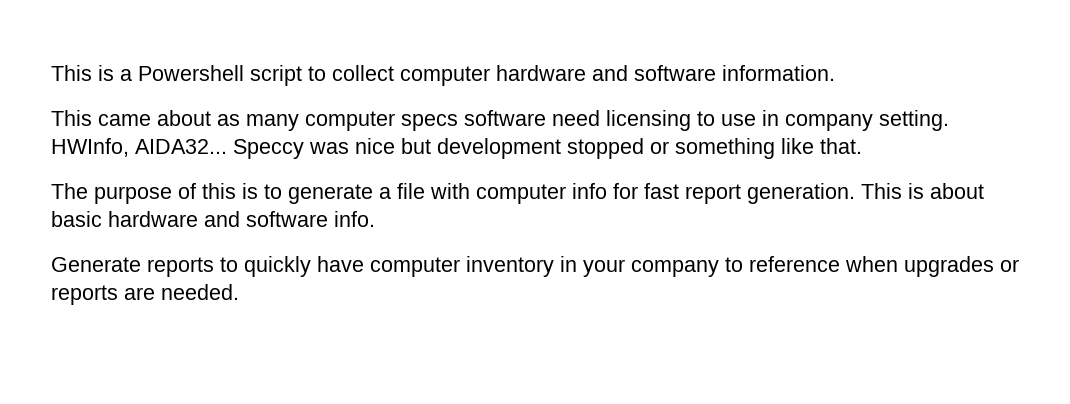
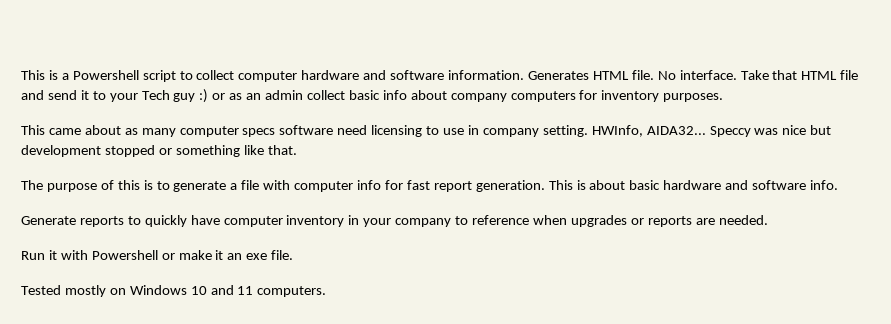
(835, 73) none -> [527,70,859,80] [21,89,724,103] Generates HTML file. No interface. Take that HTML file and send it to your Tech guy :) or as an admin collect basic info about company computers for inventory purposes.
(239, 292) none -> [21,250,294,260] [21,285,327,297] // Run it with Powershell or make it an exe file. // Tested mostly on Windows 10 and 11 computers.

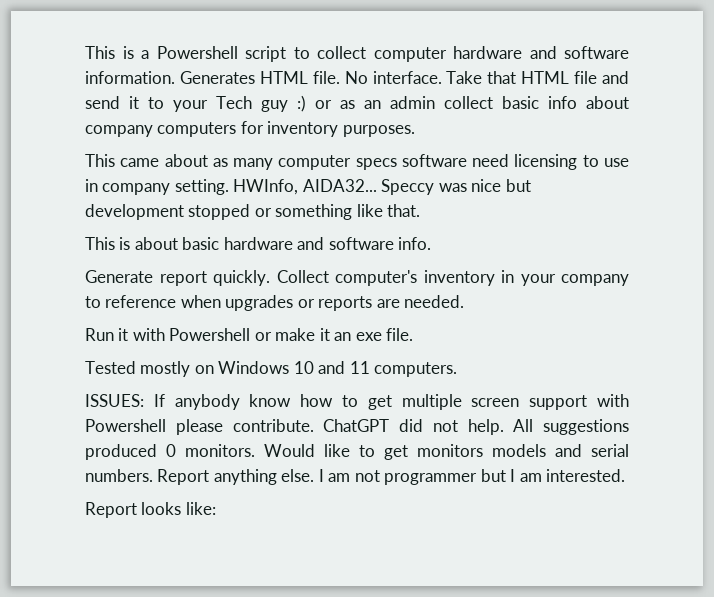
[21,180,545,192] The purpose of this is to generate a file with computer info for fast report generation. -> (421, 210) none
[79,215,283,227] reports to quickly have computer -> [159,270,417,286] report quickly. Collect computer's
(327, 291) none -> [85,394,629,410] [85,419,629,435] [85,444,629,460] [85,469,626,485] [85,502,216,518] // ISSUES: If anybody know how to get multiple screen support with Powershell please contribute. ChatGPT did not help. All suggestions produced 0 monitors. Would like to get monitors models and serial numbers. Report anything else. I am not programmer but I am interested. // Report looks like:

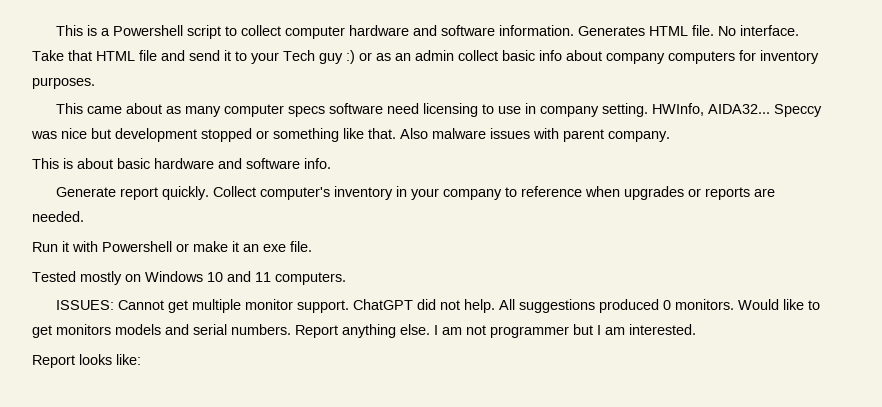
(421, 210) none -> [400,128,670,142] Also malware issues with parent company.
[153,394,629,410] [85,419,314,435] If anybody know how to get multiple screen support with Powershell please contribute. -> [118,299,350,313] Cannot get multiple monitor support.

